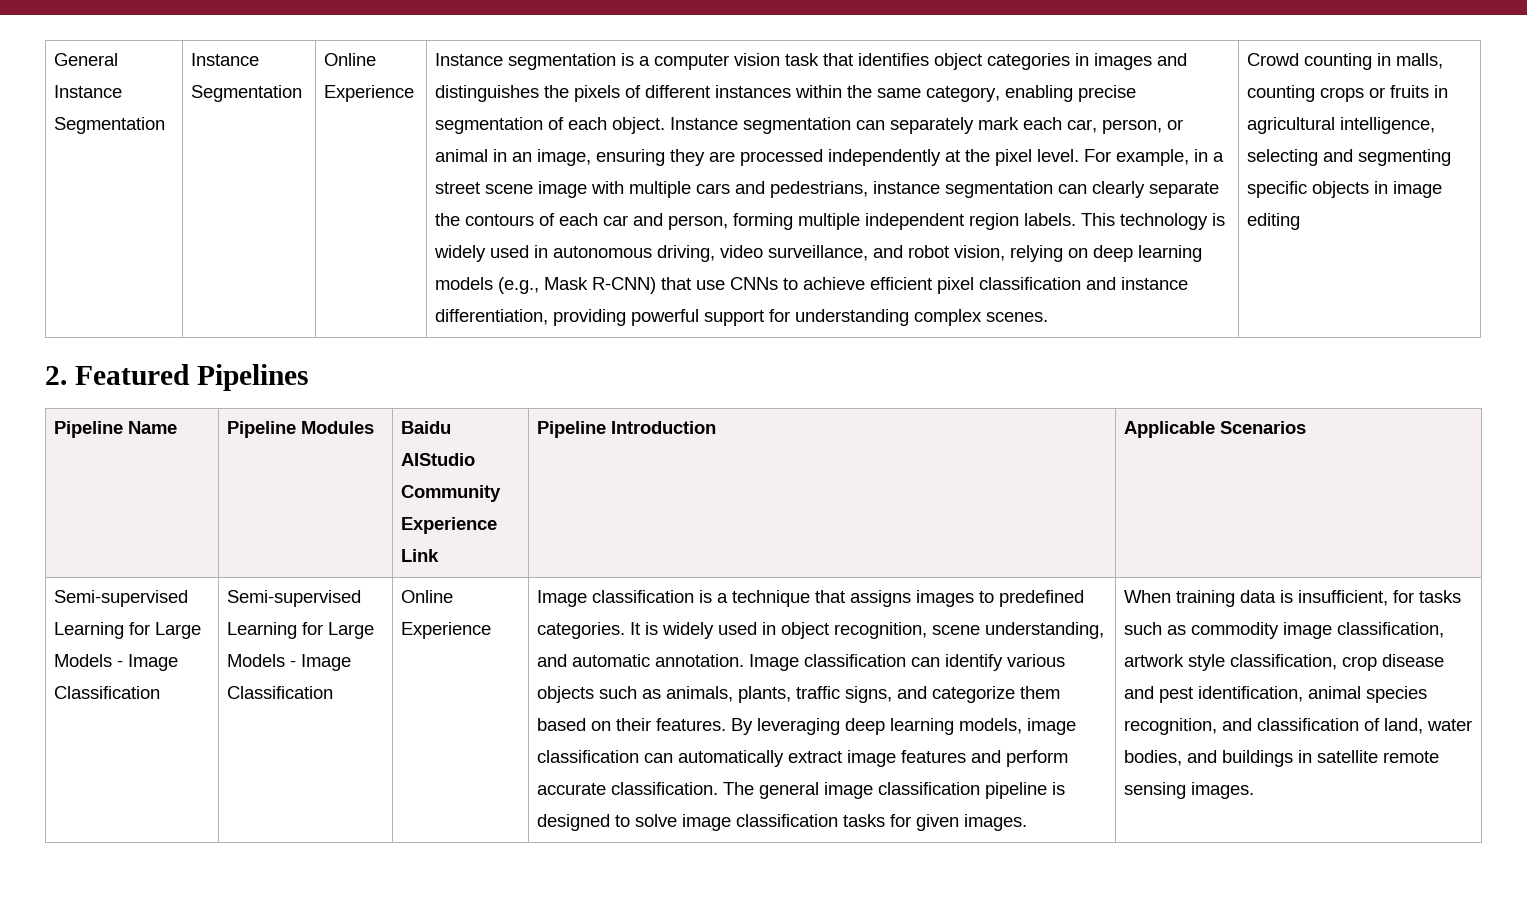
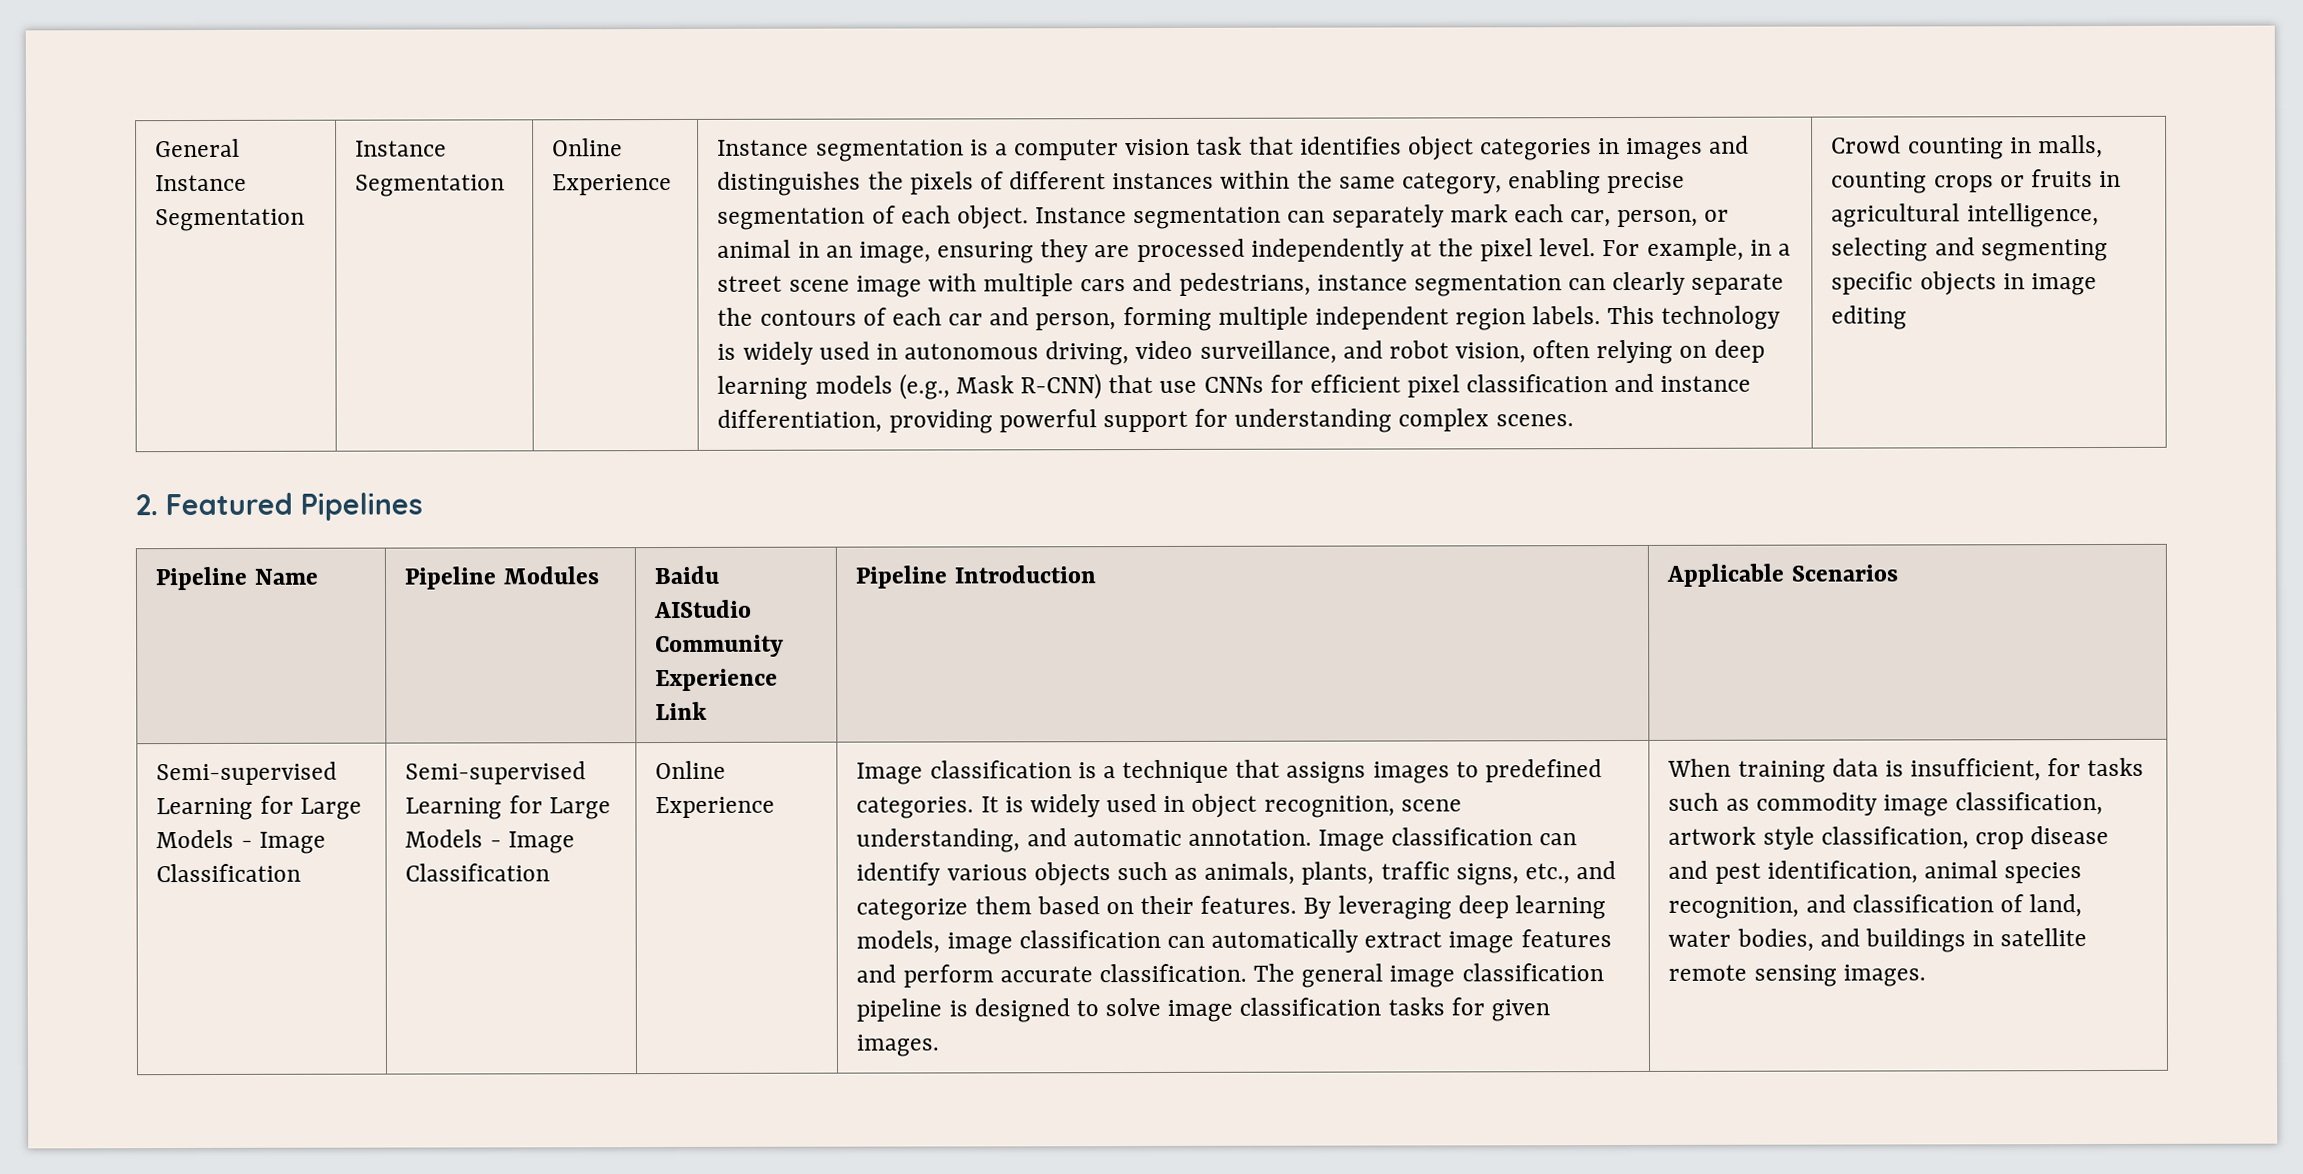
(1005, 253) none -> [1532,340,1591,359] often
[782,277,865,290] to achieve -> [1269,374,1304,393] for
(892, 694) none -> [1524,863,1570,885] etc.,

